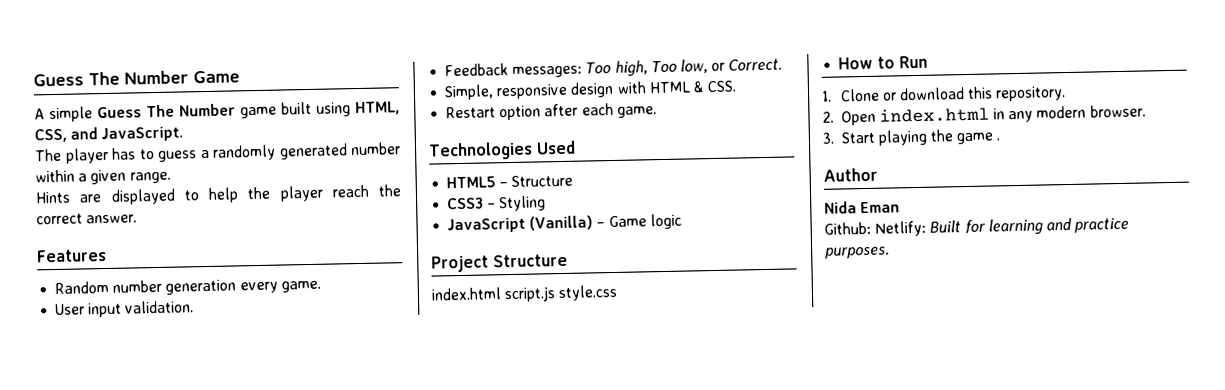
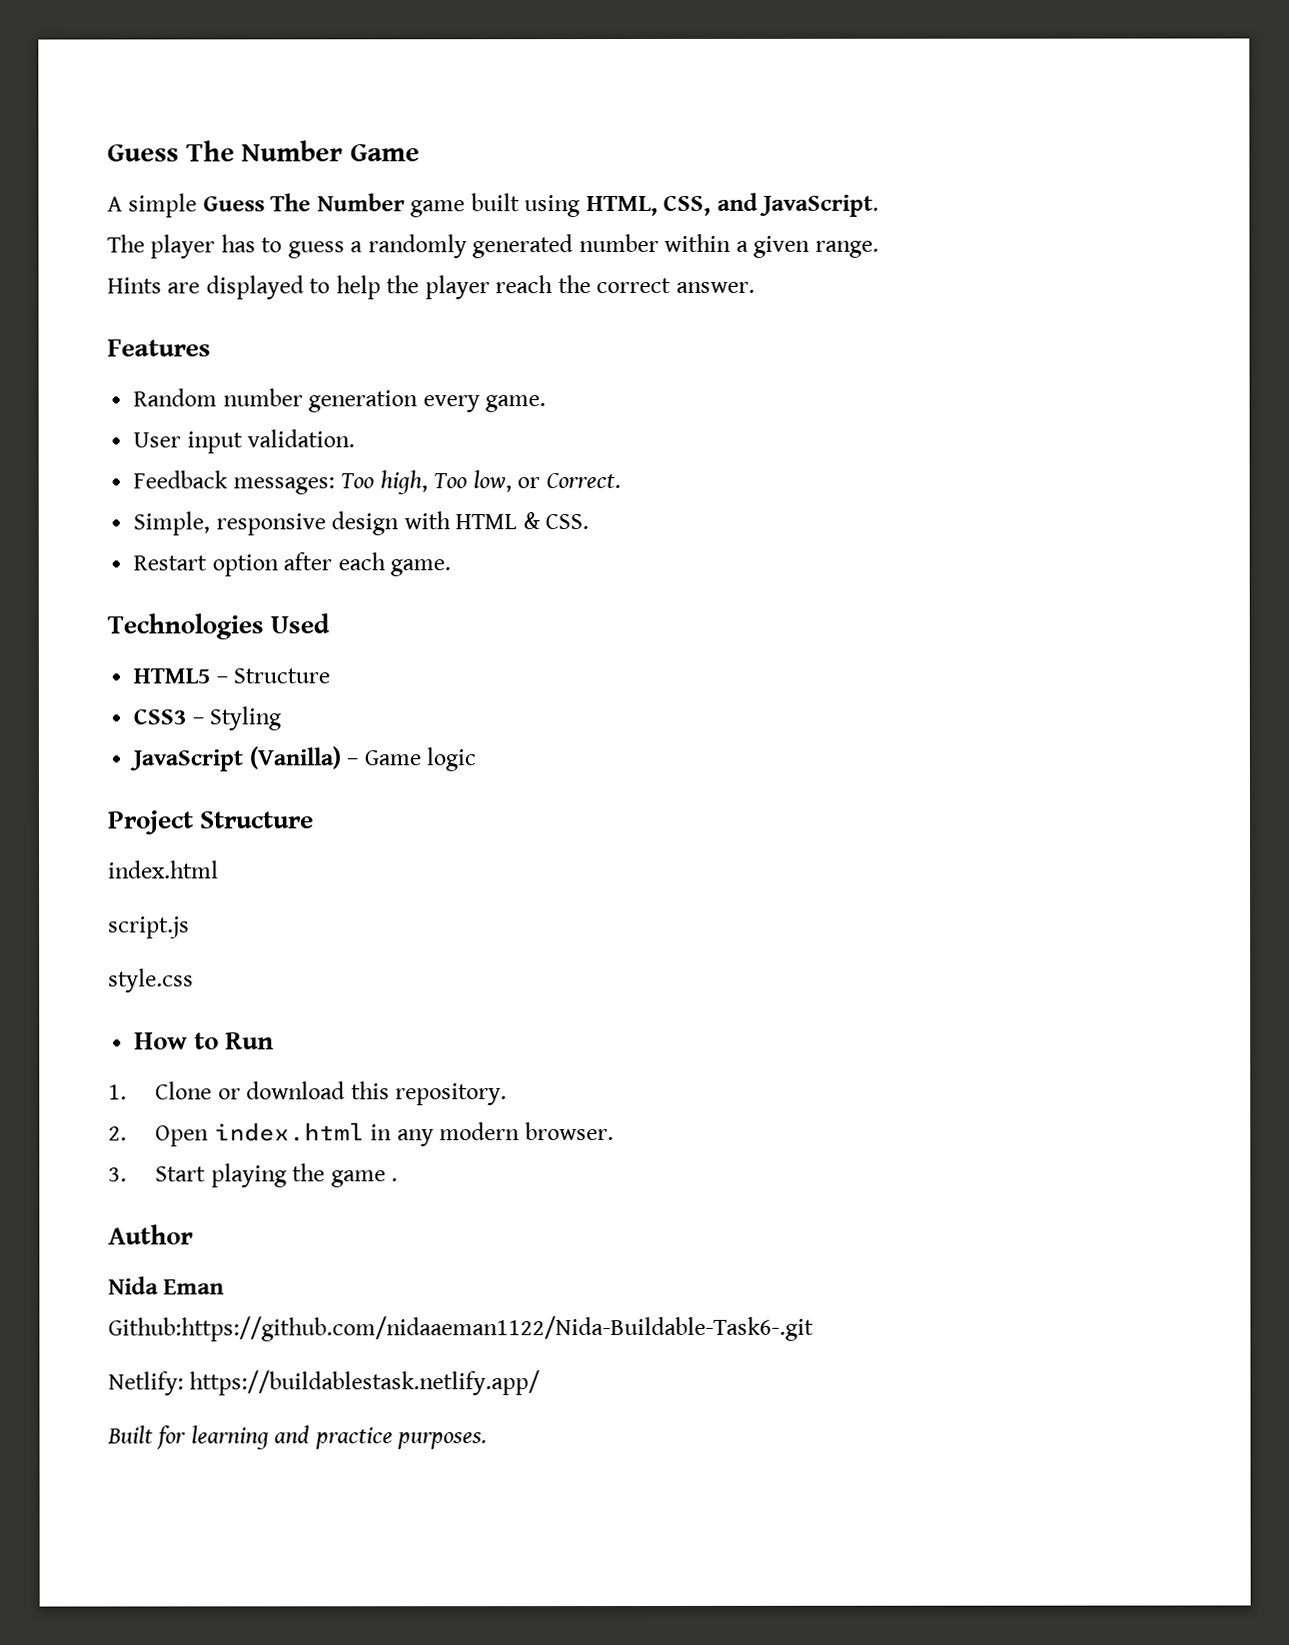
(502, 294) none -> (219, 869) //
(557, 294) none -> (190, 927) //
[824,220,927,237] Github: Netlify: -> [108,1315,814,1342] [108,1370,541,1396] Github:https://github.com/nidaaeman1122/Nida-Buildable-Task6-.git // Netlify: https://buildablestask.netlify.app/ //

